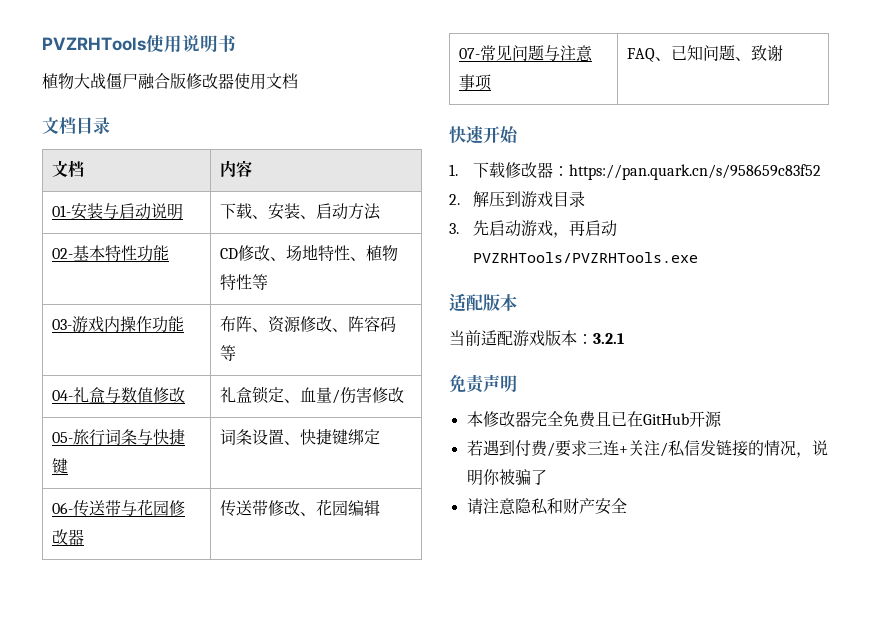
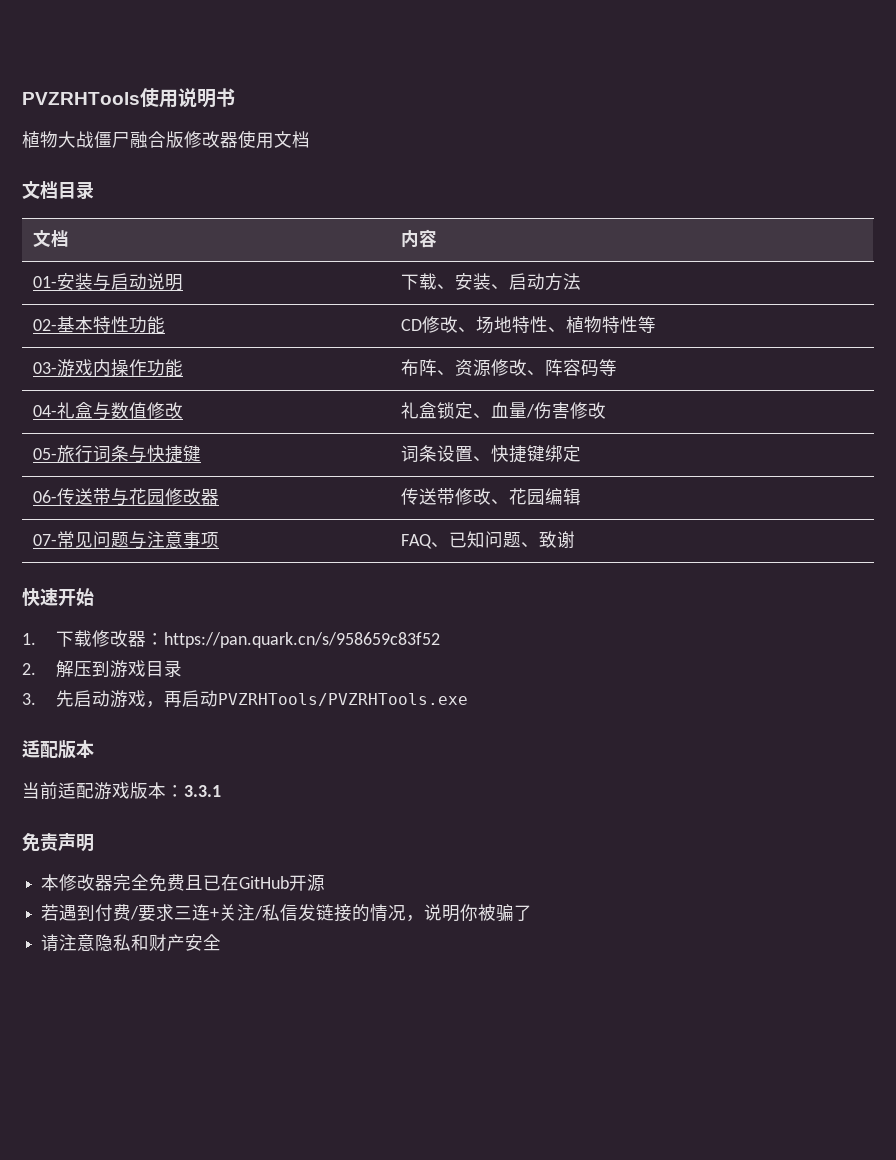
[593,333,624,344] 3.2.1 -> [184,785,221,797] 3.3.1

